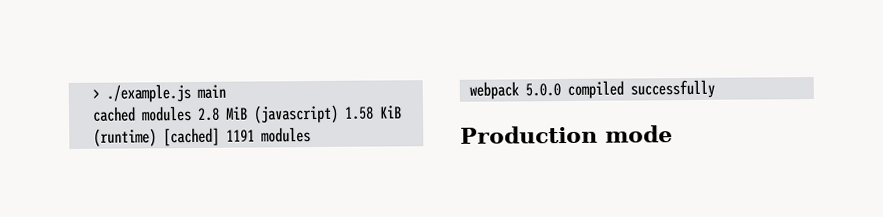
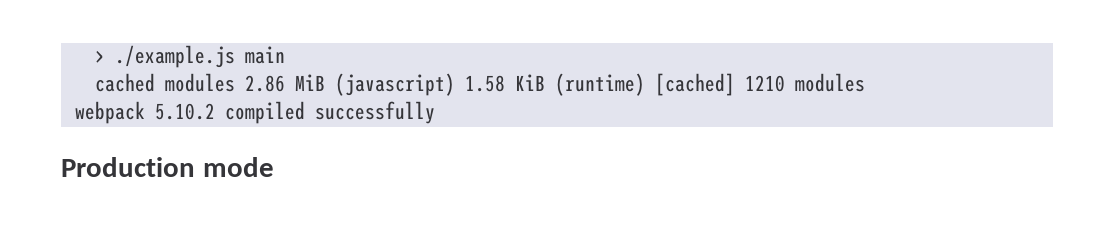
[196,107,220,121] 2.8 -> [244,75,285,92] 2.86
[225,129,255,142] 1191 -> [744,75,785,92] 1210
[524,83,561,97] 5.0.0 -> [154,103,215,120] 5.10.2

